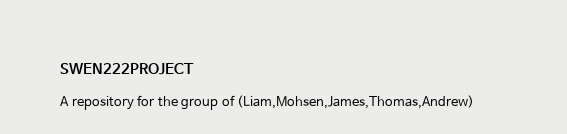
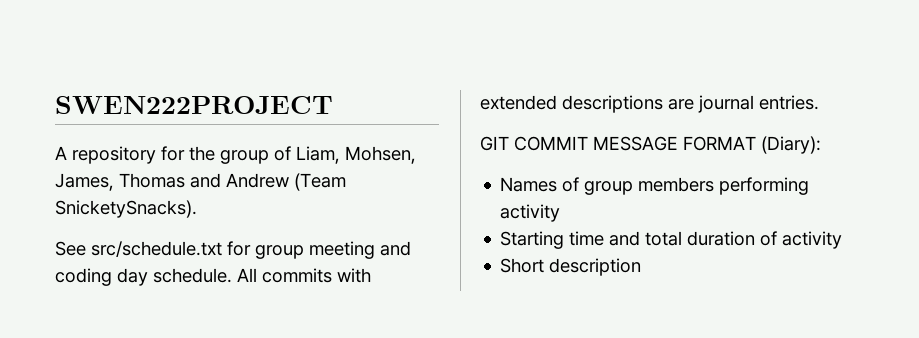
[237,95,475,109] (Liam,Mohsen,James,Thomas,Andrew) -> [296,146,416,164] [55,173,346,191] [55,200,197,218] [55,241,411,259] [55,268,371,286] [480,95,819,113] [480,136,821,154] [500,177,810,195] [500,204,561,222] [500,231,843,249] [500,258,642,276] Liam, Mohsen, James, Thomas and Andrew (Team SnicketySnacks). // See src/schedule.txt for group meeting and coding day schedule. All commits with extended descriptions are journal entries. // GIT COMMIT MESSAGE FORMAT (Diary): // Names of group members performing activity // Starting time and total duration of activity // Short description

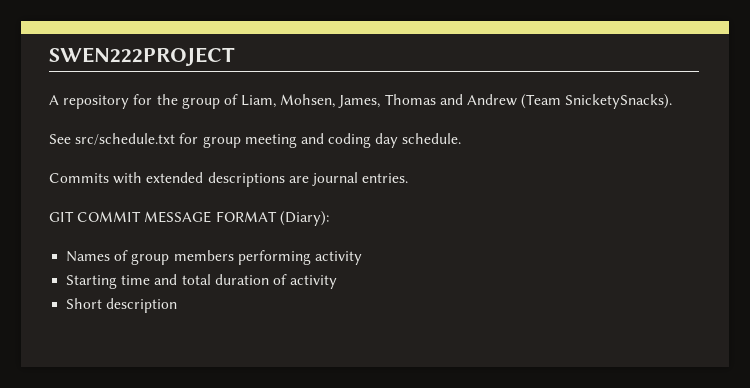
[237,268,332,283] All commits -> [49,173,109,183] // Commits

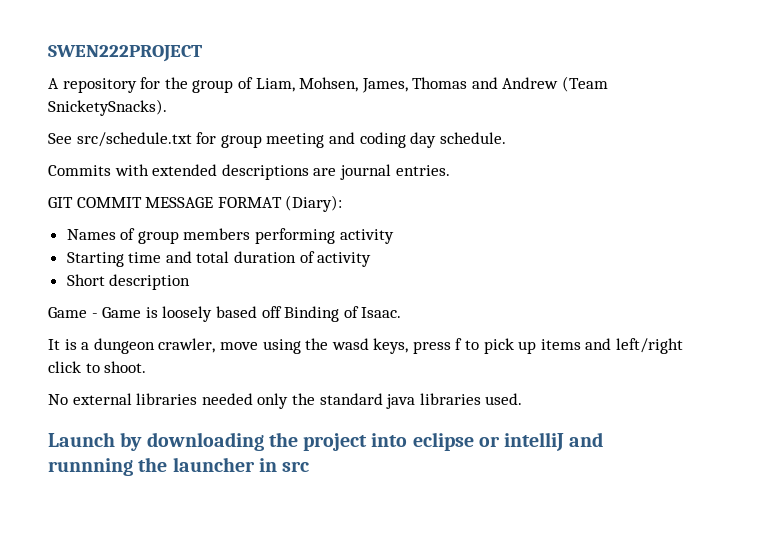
(178, 305) none -> [48,306,402,322] [48,338,684,354] [48,361,147,373] [48,393,523,409] [48,432,604,451] [48,457,310,476] // Game - Game is loosely based off Binding of Isaac. // It is a dungeon crawler, move using the wasd keys, press f to pick up items and left/right click to shoot. // No external libraries needed only the standard java libraries used. // Launch by downloading the project into eclipse or intelliJ and runnning the launcher in src

